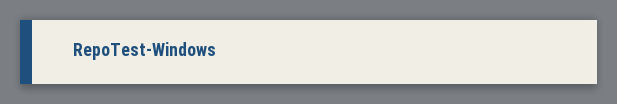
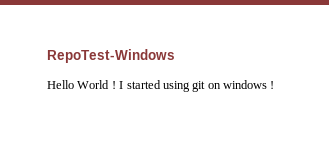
(216, 51) none -> [47,80,275,92] // Hello World ! I started using git on windows !

